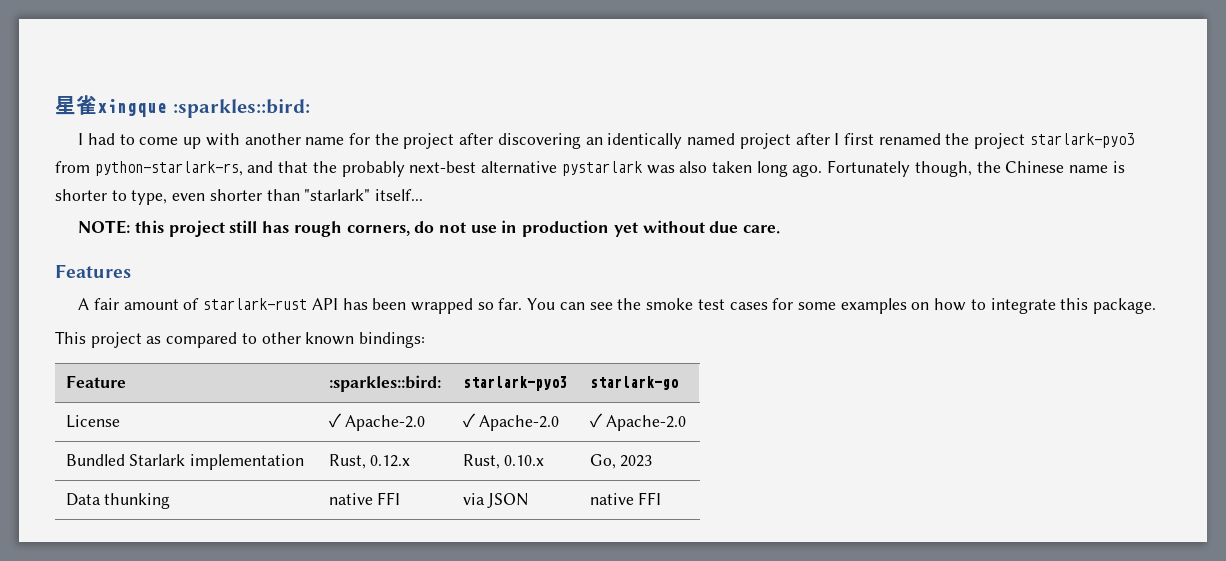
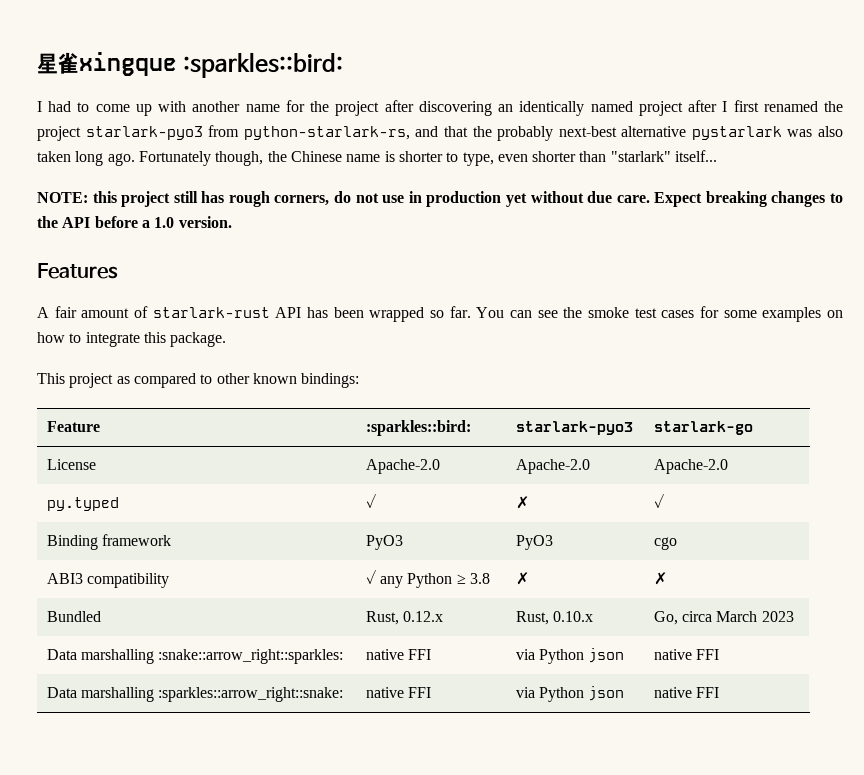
(781, 229) none -> [654,191,843,207] [37,216,232,228] Expect breaking changes to the API before a 1.0 version.
[328,413,426,431] [462,413,560,431] [589,413,687,431] ✓ Apache-2.0 | ✓ Apache-2.0 | ✓ Apache-2.0 -> [365,459,440,474] [515,459,590,474] [653,459,728,474] [46,497,119,511] [365,493,376,508] [515,496,529,509] [653,493,664,508] [46,534,172,550] [365,535,403,550] [515,535,553,550] [653,537,677,550] [46,573,170,588] [365,569,491,588] [515,572,529,585] [653,572,667,585] Apache-2.0 | Apache-2.0 | Apache-2.0 // py.typed | ✓ | ✗ | ✓ // Binding framework | PyO3 | PyO3 | cgo // ABI3 compatibility | ✓ any Python ≥ 3.8 | ✗ | ✗
[129,454,305,470] Starlark implementation -> (101, 616) none
(616, 461) none -> [682,611,758,622] circa March
[104,493,171,509] [328,492,401,505] [462,493,530,508] [589,492,662,505] thunking | native FFI | via JSON | native FFI -> [81,649,344,664] [365,649,432,660] [515,648,625,664] [653,649,720,660] [46,687,344,702] [365,687,432,698] [515,686,625,702] [653,687,720,698] marshalling :snake::arrow_right::sparkles: | native FFI | via Python json | native FFI // Data marshalling :sparkles::arrow_right::snake: | native FFI | via Python json | native FFI

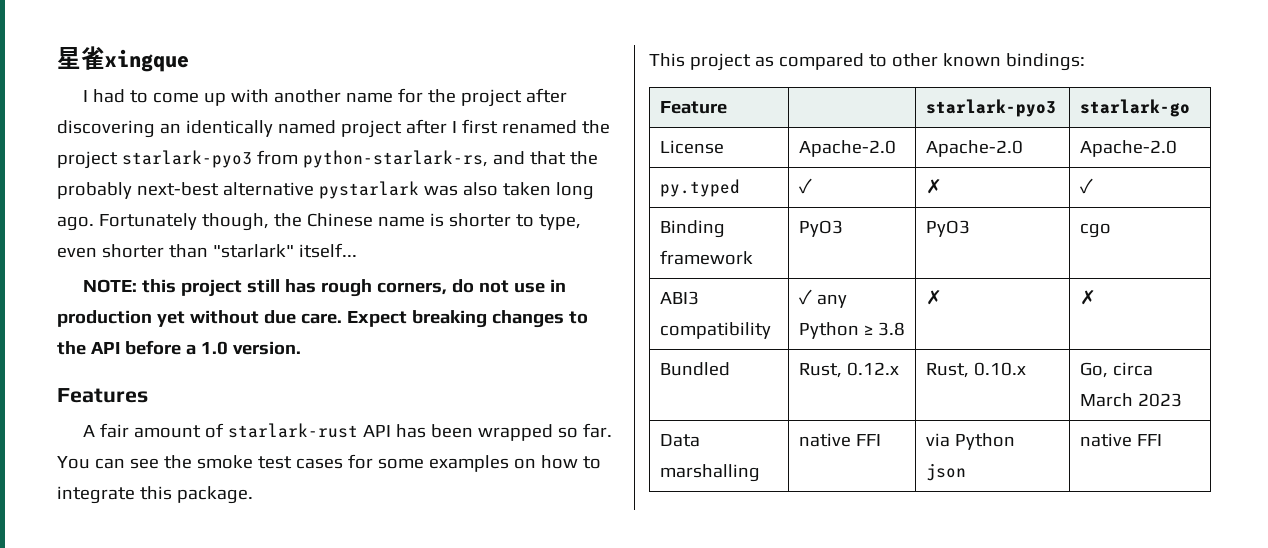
[183,52,344,78] :sparkles::bird: -> (189, 60) none
[365,420,471,436] :sparkles::bird: -> (727, 107) none
[158,649,344,664] [365,649,432,660] [515,648,625,664] [653,649,720,660] [46,687,344,702] [365,687,432,698] [515,686,625,702] [653,687,720,698] :snake::arrow_right::sparkles: | native FFI | via Python json | native FFI // Data marshalling :sparkles::arrow_right::snake: | native FFI | via Python json | native FFI -> [798,433,881,447] [925,433,1015,450] [925,463,966,481] [1079,433,1162,447] | native FFI | via Python json | native FFI

